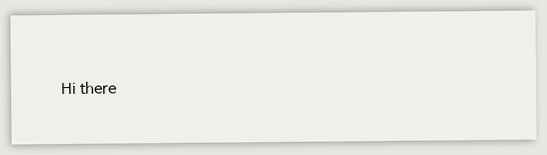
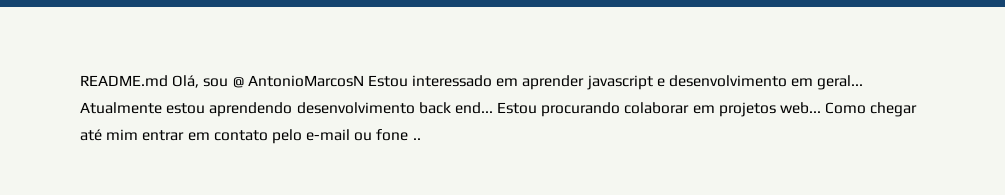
[61,81,117,95] Hi there -> [80,75,864,90] [80,102,918,117] [80,129,421,144] README.md Olá, sou @ AntonioMarcosN Estou interessado em aprender javascript e desenvolvimento em geral... Atualmente estou aprendendo desenvolvimento back end... Estou procurando colaborar em projetos web... Como chegar até mim entrar em contato pelo e-mail ou fone ..

